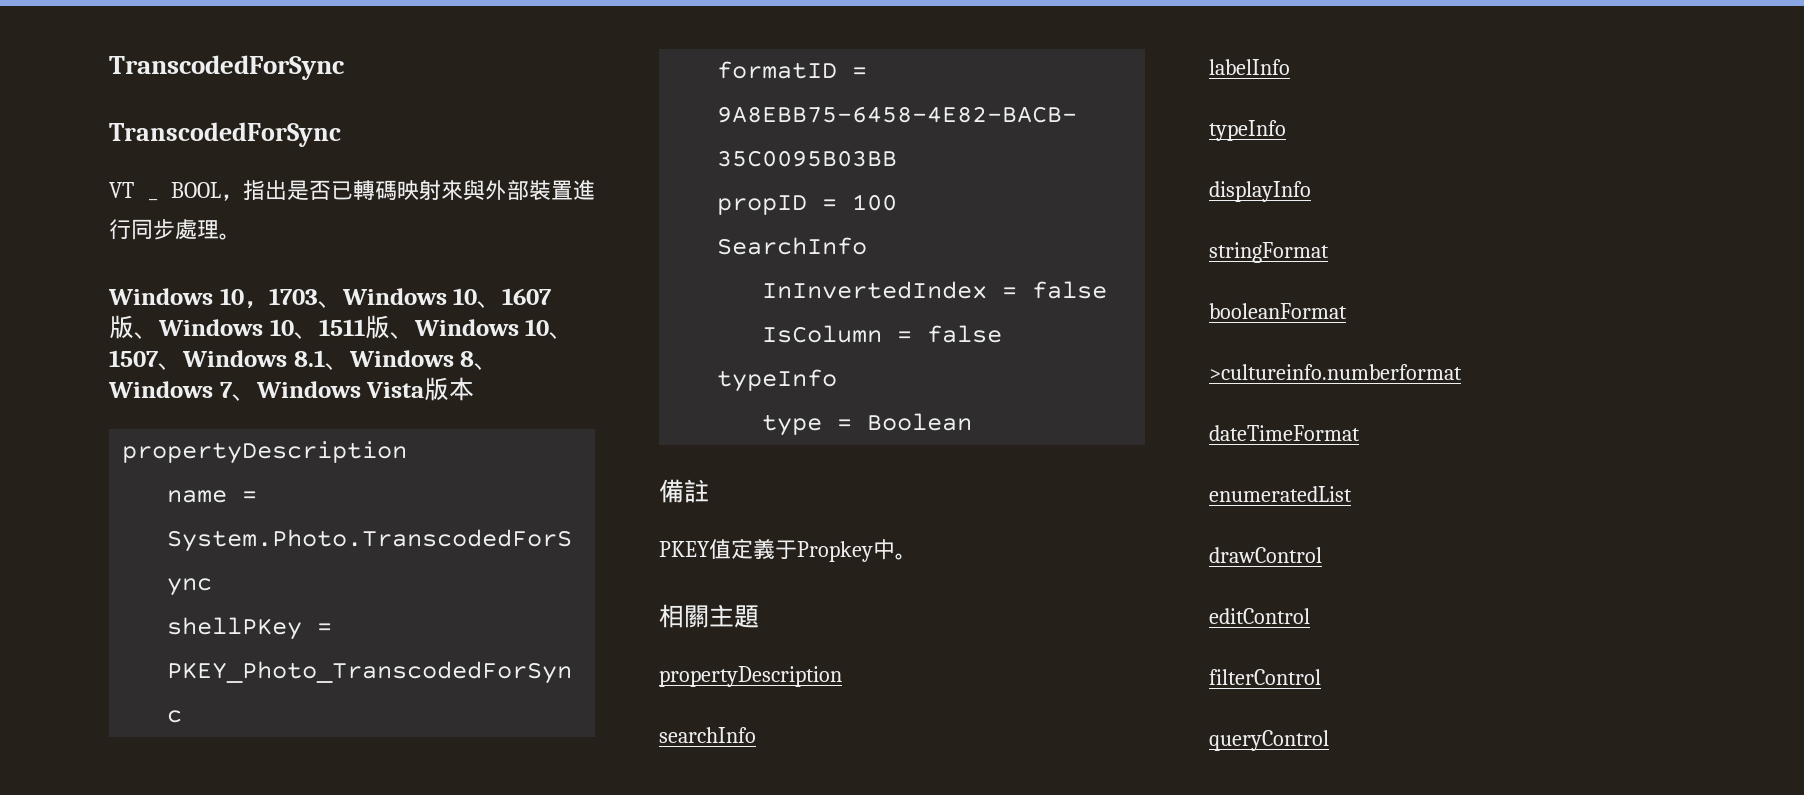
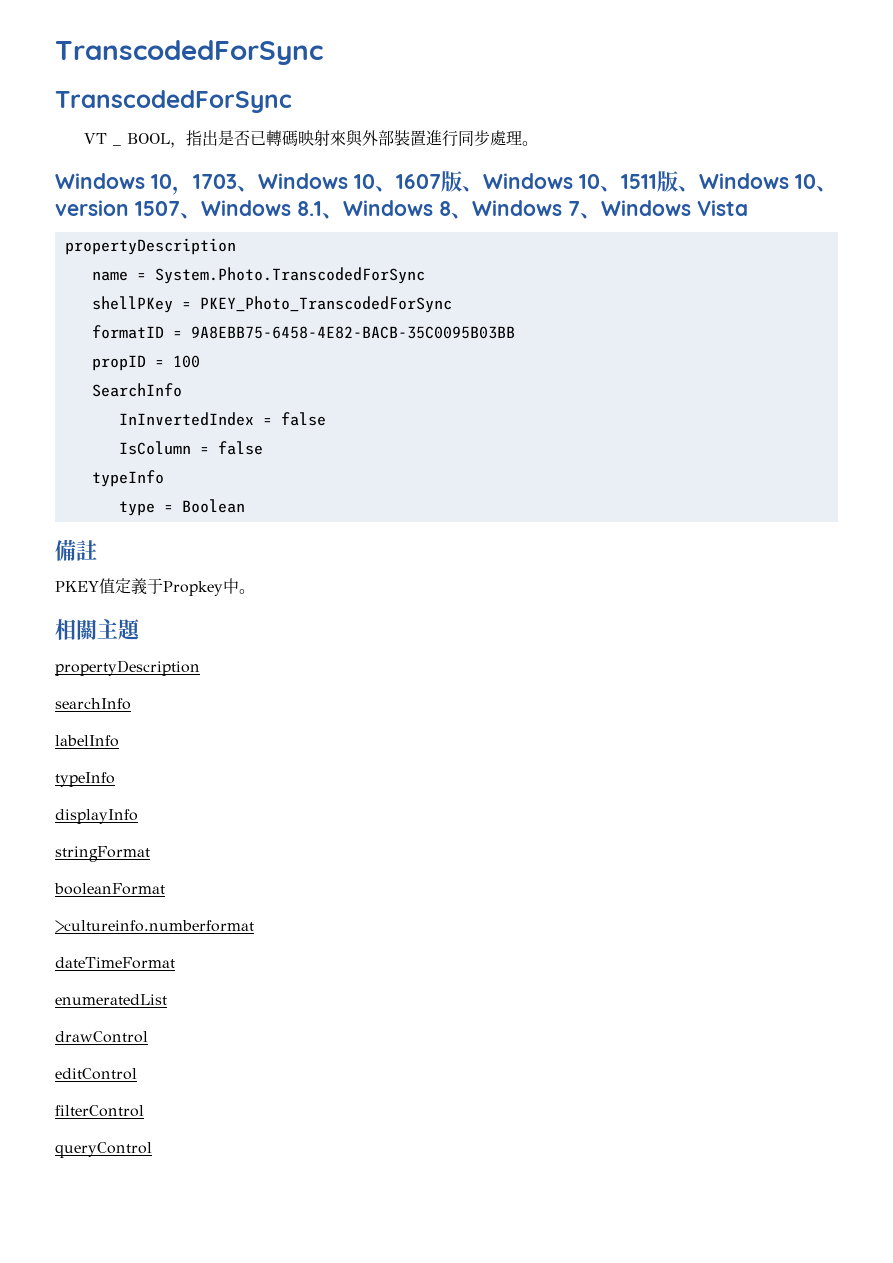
(575, 335) none -> [55,200,129,216] version
[424,377,475,401] 版本 -> (748, 208) none

